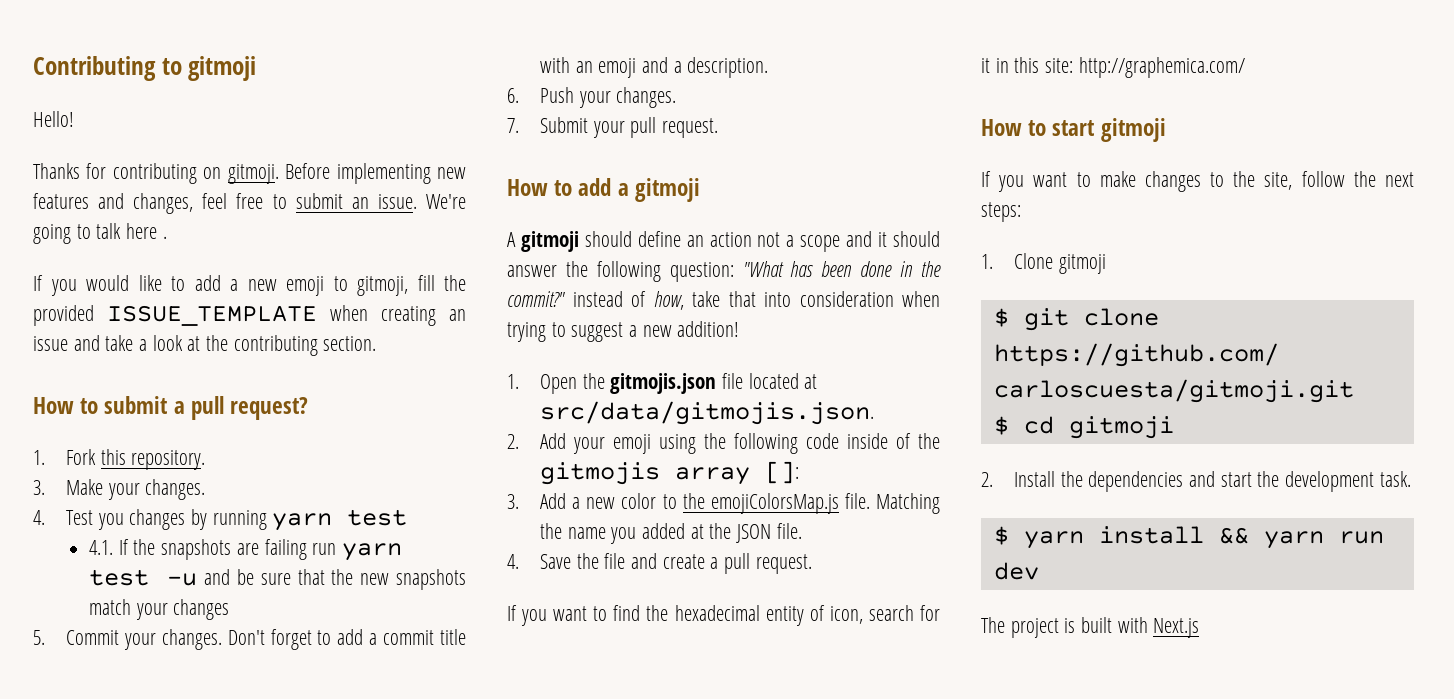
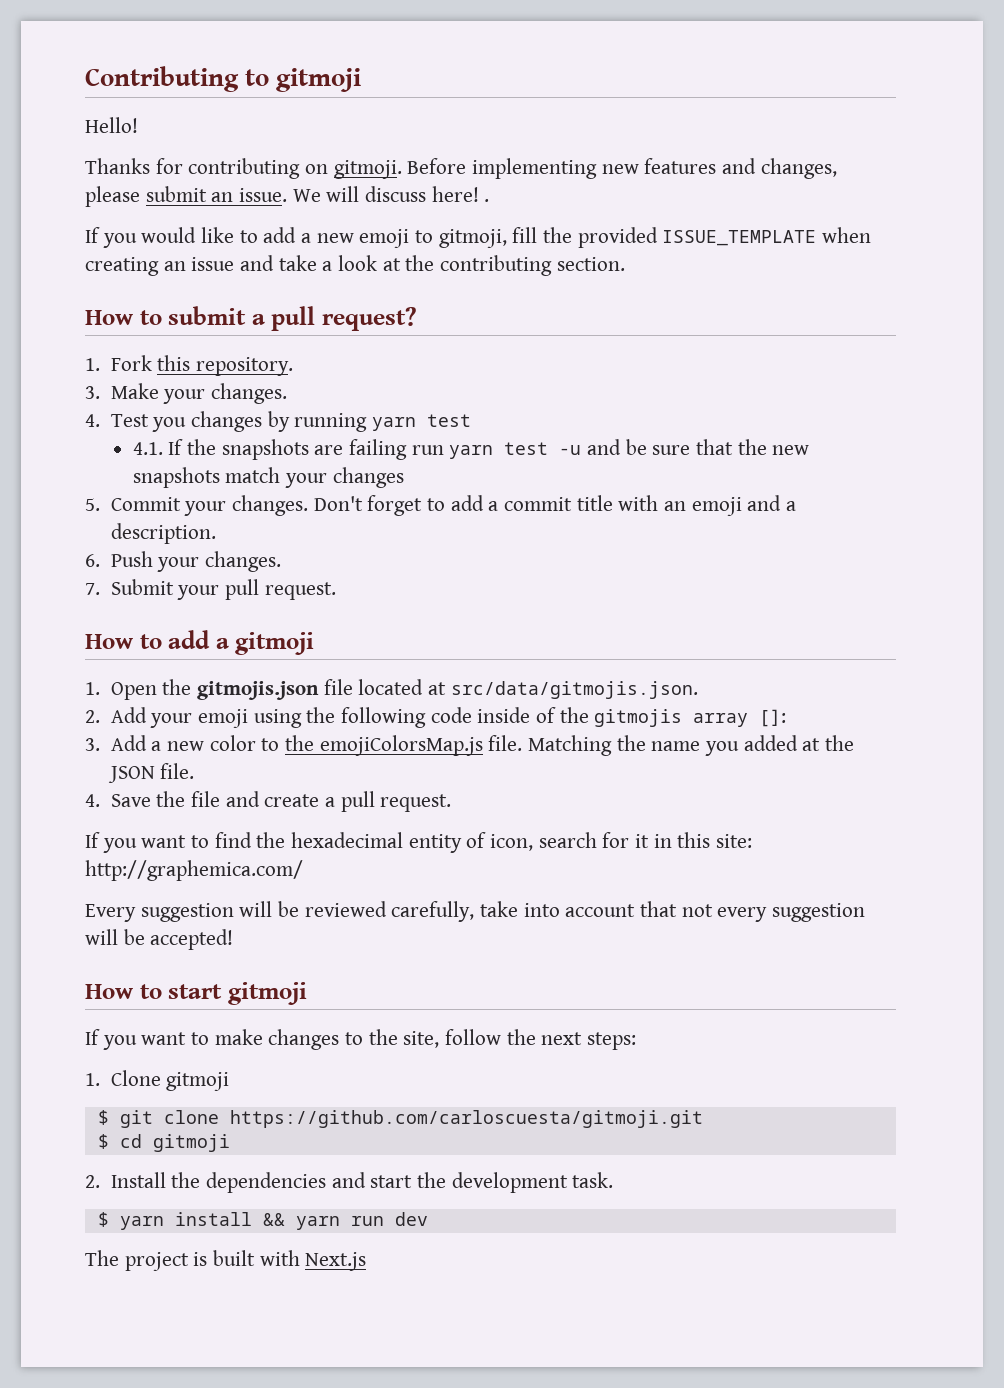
[202,193,467,209] [33,223,158,244] feel free to submit an issue. We're going to talk here -> [85,186,479,207] please submit an issue. We will discuss here!
[507,231,941,252] [507,261,942,282] [507,291,940,310] [507,321,740,342] // A gitmoji should define an action not a scope and it should answer the following question: "What has been done in the commit?" instead of how, take that into consideration when trying to suggest a new addition! -> (315, 643) none
(1245, 67) none -> [85,901,866,922] [85,929,234,950] // Every suggestion will be reviewed carefully, take into account that not every suggestion will be accepted!

